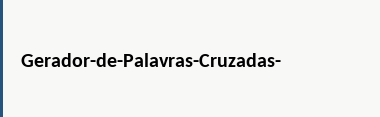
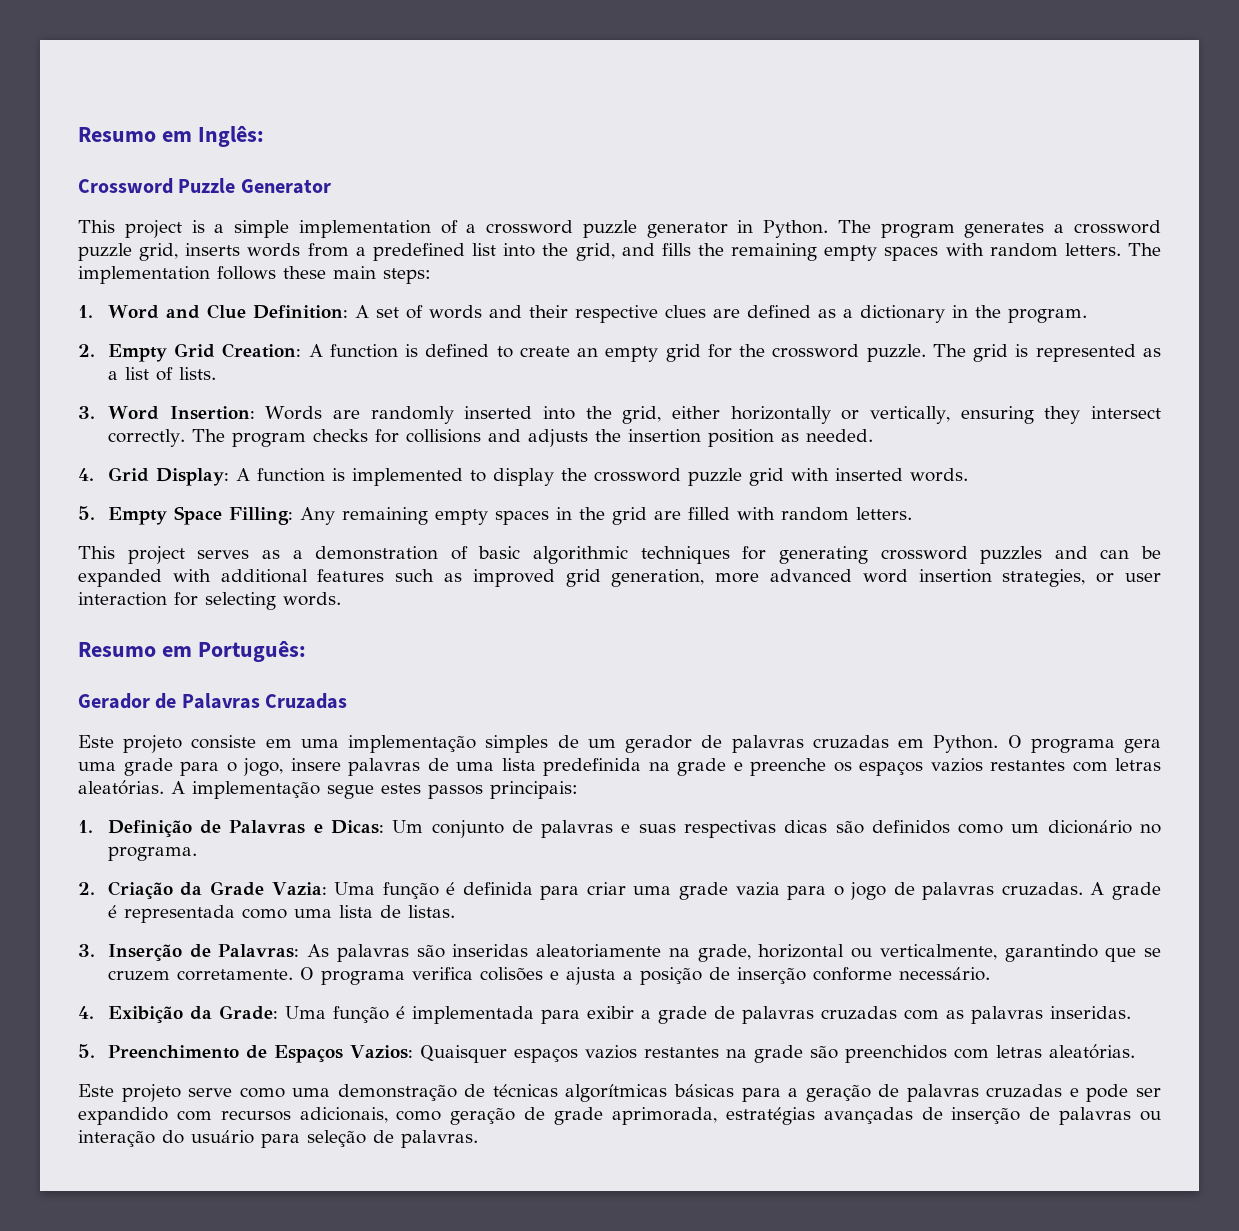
[21,53,281,67] Gerador-de-Palavras-Cruzadas- -> [78,125,264,147] [78,178,331,194] [78,220,1161,238] [78,243,1161,261] [78,266,431,284] [78,304,1087,323] [78,343,1161,362] [107,367,216,381] [78,406,1162,424] [107,429,873,447] [78,467,968,486] [78,506,912,525] [78,546,1161,564] [78,569,1161,587] [78,592,341,610] [78,640,306,662] [78,693,348,709] [78,735,1162,753] [78,758,1161,776] [78,780,578,799] [78,820,1162,838] [107,846,197,861] [78,881,1161,900] [107,905,455,923] [78,944,1162,962] [107,967,990,985] [78,1005,1131,1024] [78,1044,1135,1063] [78,1084,1161,1102] [78,1107,1161,1125] [78,1130,478,1148] Resumo em Inglês: // Crossword Puzzle Generator // This project is a simple implementation of a crossword puzzle generator in Python. The program generates a crossword puzzle grid, inserts words from a predefined list into the grid, and fills the remaining empty spaces with random letters. The implementation follows these main steps: // 1. Word and Clue Definition: A set of words and their respective clues are defined as a dictionary in the program. // 2. Empty Grid Creation: A function is defined to create an empty grid for the crossword puzzle. The grid is represented as a list of lists. // 3. Word Insertion: Words are randomly inserted into the grid, either horizontally or vertically, ensuring they intersect correctly. The program checks for collisions and adjusts the insertion position as needed. // 4. Grid Display: A function is implemented to display the crossword puzzle grid with inserted words. // 5. Empty Space Filling: Any remaining empty spaces in the grid are filled with random letters. // This project serves as a demonstration of basic algorithmic techniques for generating crossword puzzles and can be expanded with additional features such as improved grid generation, more advanced word insertion strategies, or user interaction for selecting words. // Resumo em Português: // Gerador de Palavras Cruzadas // Este projeto consiste em uma implementação simples de um gerador de palavras cruzadas em Python. O programa gera uma grade para o jogo, insere palavras de uma lista predefinida na grade e preenche os espaços vazios restantes com letras aleatórias. A implementação segue estes passos principais: // 1. Definição de Palavras e Dicas: Um conjunto de palavras e suas respectivas dicas são definidos como um dicionário no programa. // 2. Criação da Grade Vazia: Uma função é definida para criar uma grade vazia para o jogo de palavras cruzadas. A grade é representada como uma lista de listas. // 3. Inserção de Palavras: As palavras são inseridas aleatoriamente na grade, horizontal ou verticalmente, garantindo que se cruzem corretamente. O programa verifica colisões e ajusta a posição de inserção conforme necessário. // 4. Exibição da Grade: Uma função é implementada para exibir a grade de palavras cruzadas com as palavras inseridas. // 5. Preenchimento de Espaços Vazios: Quaisquer espaços vazios restantes na grade são preenchidos com letras aleatórias. // Este projeto serve como uma demonstração de técnicas algorítmicas básicas para a geração de palavras cruzadas e pode ser expandido com recursos adicionais, como geração de grade aprimorada, estratégias avançadas de inserção de palavras ou interação do usuário para seleção de palavras.

